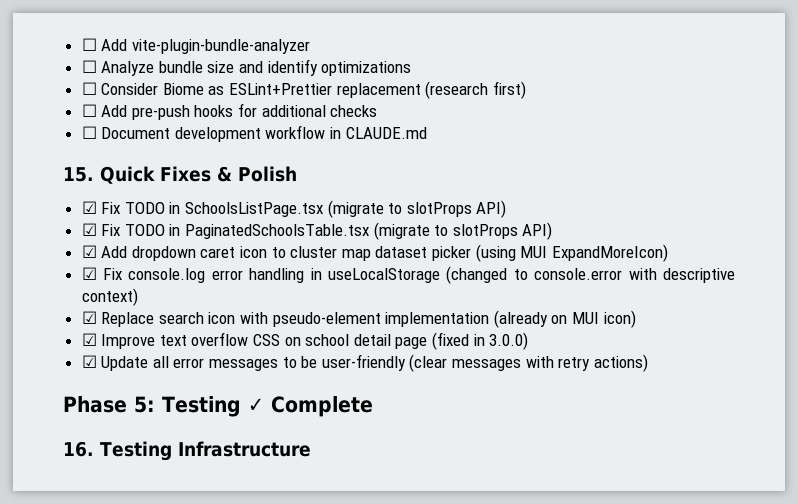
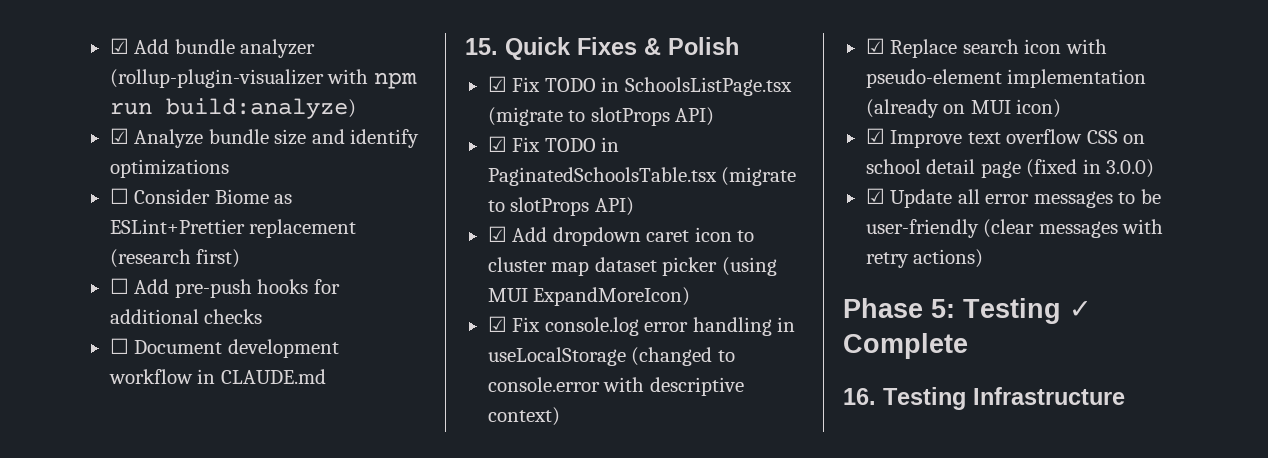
[81,38,310,54] [81,60,97,73] ☐ Add vite-plugin-bundle-analyzer // ☐ -> [109,38,316,58] [109,69,417,89] [109,98,356,119] [109,128,129,144] ☑ Add bundle analyzer (rollup-plugin-visualizer with npm run build:analyze) // ☑

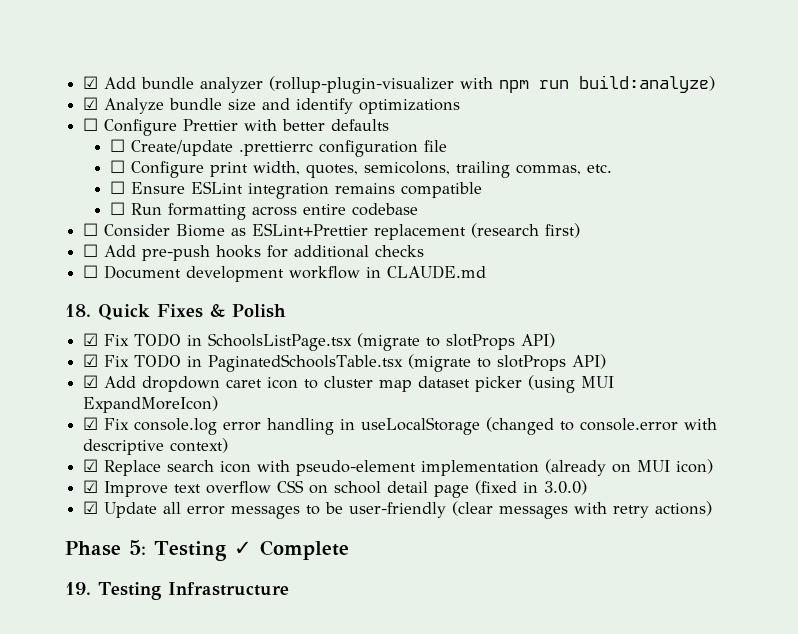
(229, 168) none -> [83,118,390,136] [109,139,447,157] [109,160,612,178] [109,181,482,199] [109,202,418,220] // ☐ Configure Prettier with better defaults // ☐ Create/update .prettierrc configuration file // ☐ Configure print width, quotes, semicolons, trailing commas, etc. // ☐ Ensure ESLint integration remains compatible // ☐ Run formatting across entire codebase
[465,38,498,55] 15. -> [65,304,91,317] 18.
[843,388,876,405] 16. -> [65,582,91,595] 19.

